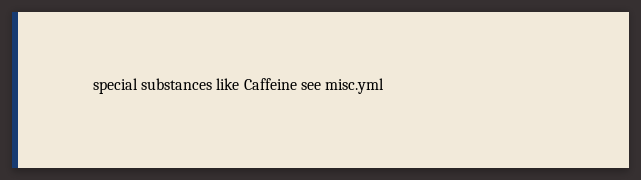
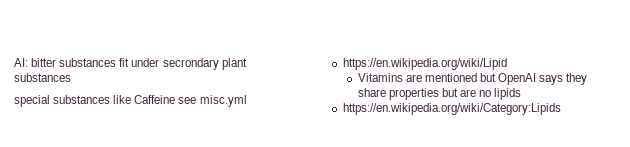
(93, 86) none -> [14,58,247,70] [14,73,71,82] AI: bitter substances fit under secrondary plant substances //
(384, 86) none -> [342,58,507,70] [357,73,588,85] [357,88,522,100] [342,103,561,115] // https://en.wikipedia.org/wiki/Lipid // Vitamins are mentioned but OpenAI says they share properties but are no lipids // https://en.wikipedia.org/wiki/Category:Lipids

